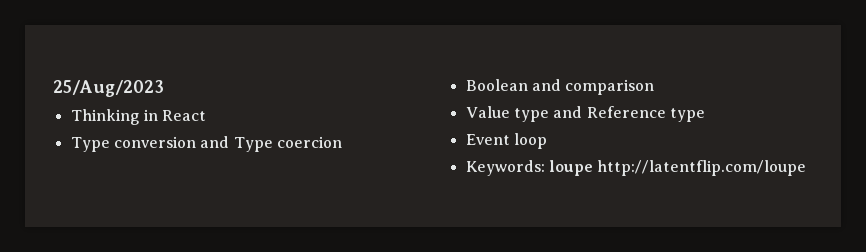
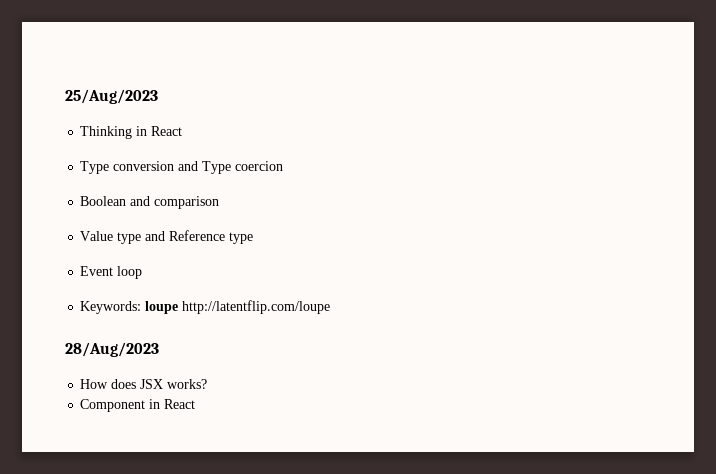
(807, 168) none -> [65,342,159,357] [80,379,208,389] [80,399,196,412] // 28/Aug/2023 // How does JSX works? // Component in React

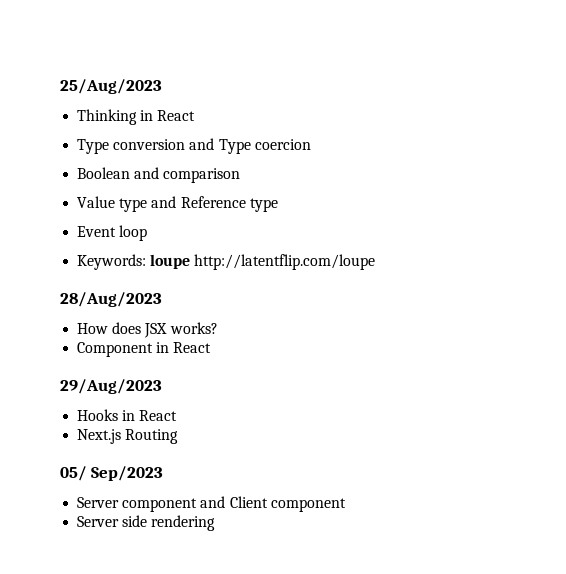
(196, 404) none -> [60,379,162,394] [77,409,178,421] [77,429,179,444] [60,466,164,481] [77,496,346,512] [77,515,216,531] // 29/Aug/2023 // Hooks in React // Next.js Routing // 05/ Sep/2023 // Server component and Client component // Server side rendering

